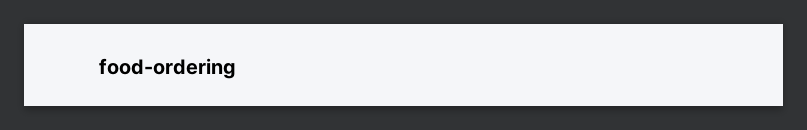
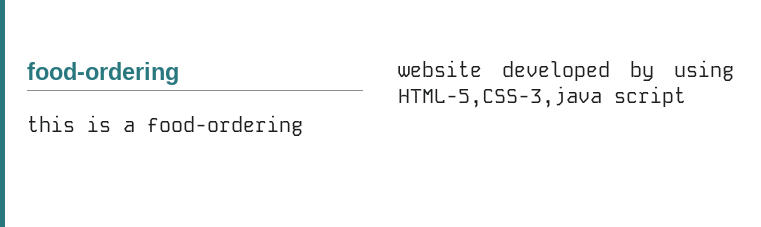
[99,58,235,79] food-ordering -> [27,62,179,85] [27,115,303,136] [398,60,734,81] [398,86,686,108] food-ordering // this is a food-ordering website developed by using HTML-5,CSS-3,java script

